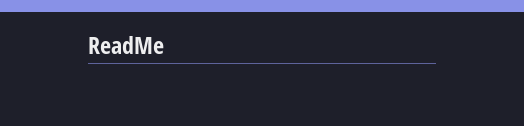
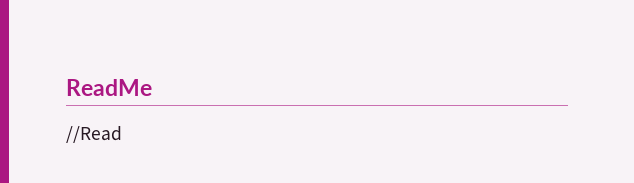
(164, 45) none -> [66,126,122,143] // //Read

